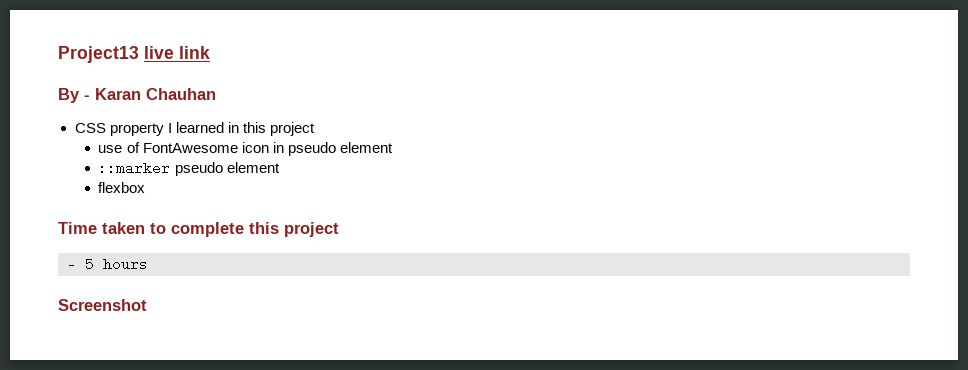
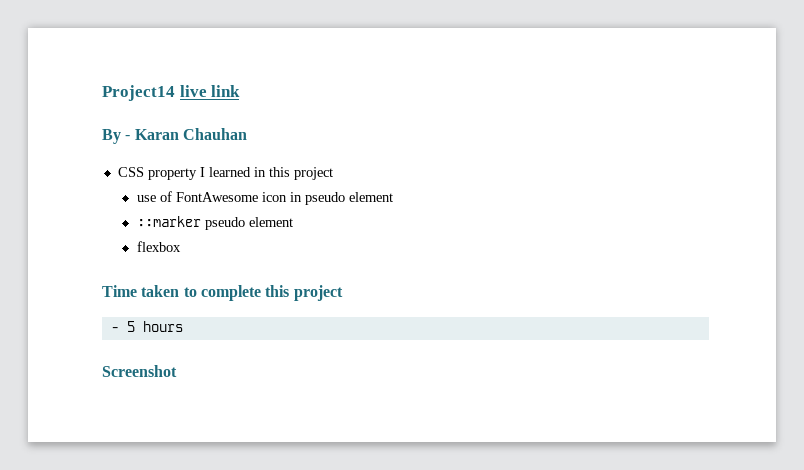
[58,46,139,63] Project13 -> [102,85,175,101] Project14

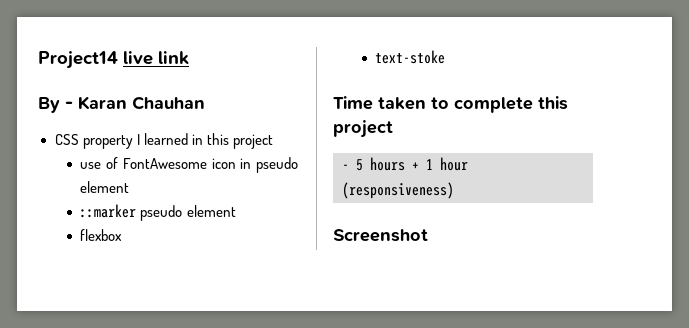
(181, 246) none -> [375,50,446,64] // text-stoke
(183, 326) none -> [412,157,468,171] [342,182,454,199] + 1 hour (responsiveness)

